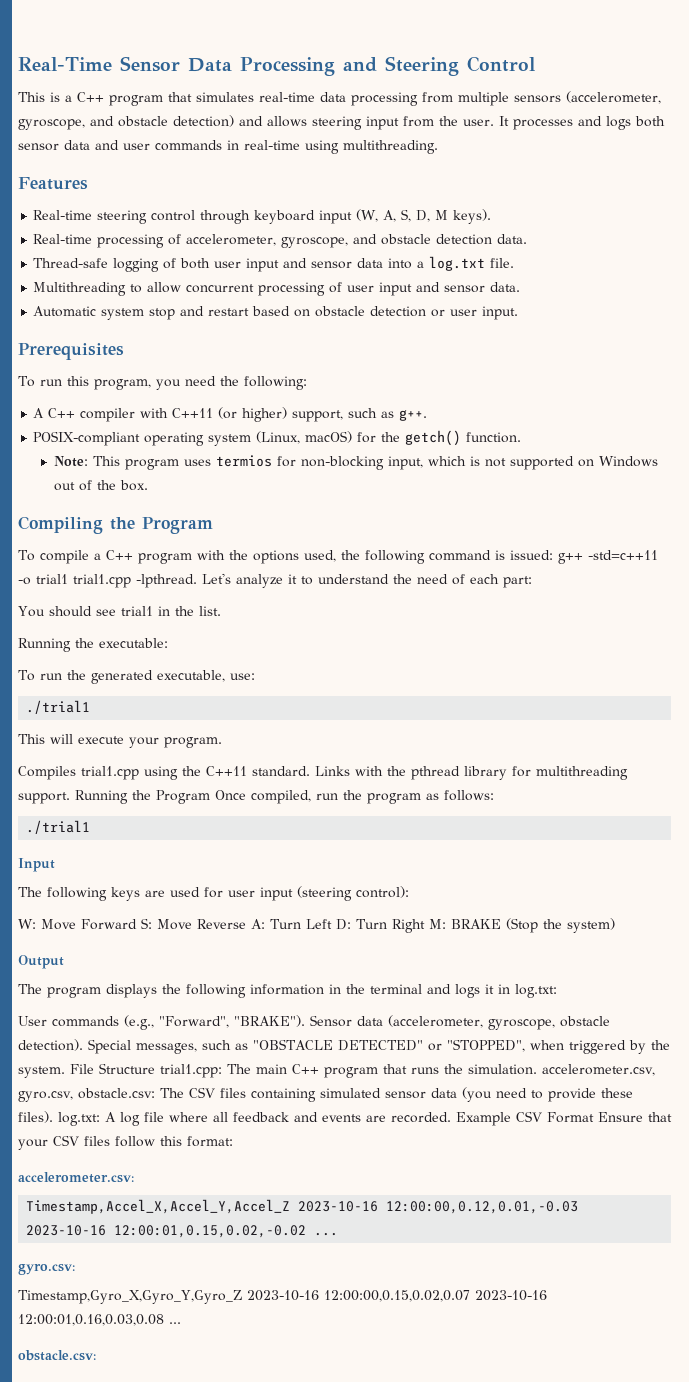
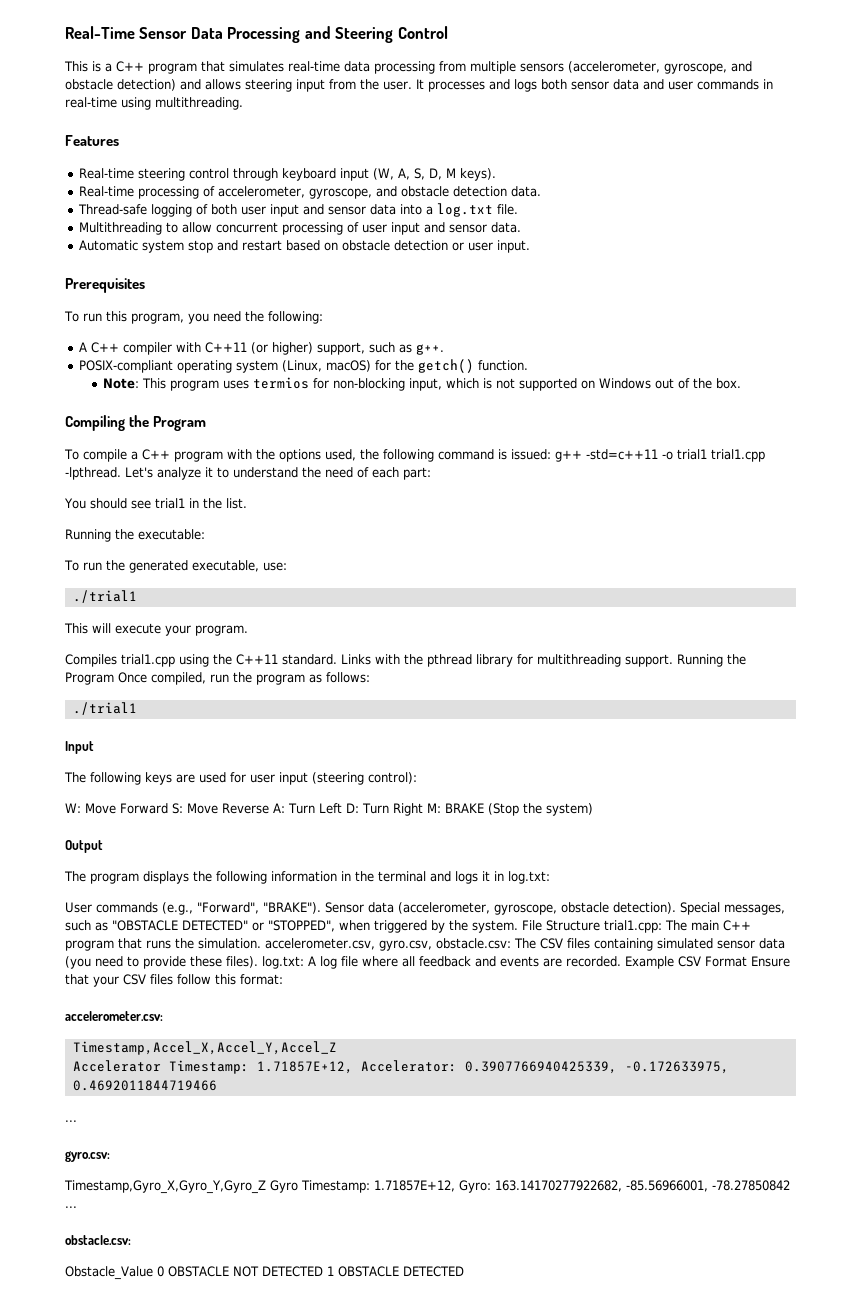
[298,1201,579,1214] [26,1225,339,1238] [18,1264,75,1275] [18,1290,547,1304] [18,1314,181,1326] [18,1350,96,1361] 2023-10-16 12:00:00,0.12,0.01,-0.03 2023-10-16 12:00:01,0.15,0.02,-0.02 ... // gyro.csv: // Timestamp,Gyro_X,Gyro_Y,Gyro_Z 2023-10-16 12:00:00,0.15,0.02,0.07 2023-10-16 12:00:01,0.16,0.03,0.08 ... // obstacle.csv: -> [72,1060,729,1074] [72,1080,217,1091] [65,1120,77,1122] [65,1151,110,1162] [64,1180,790,1194] [65,1206,77,1208] [65,1235,131,1245] [65,1266,464,1280] // Accelerator Timestamp: 1.71857E+12, Accelerator: 0.3907766940425339, -0.172633975, 0.4692011844719466 // ... // gyro.csv: // Timestamp,Gyro_X,Gyro_Y,Gyro_Z Gyro Timestamp: 1.71857E+12, Gyro: 163.14170277922682, -85.56966001, -78.27850842 ... // obstacle.csv: // Obstacle_Value 0 OBSTACLE NOT DETECTED 1 OBSTACLE DETECTED

